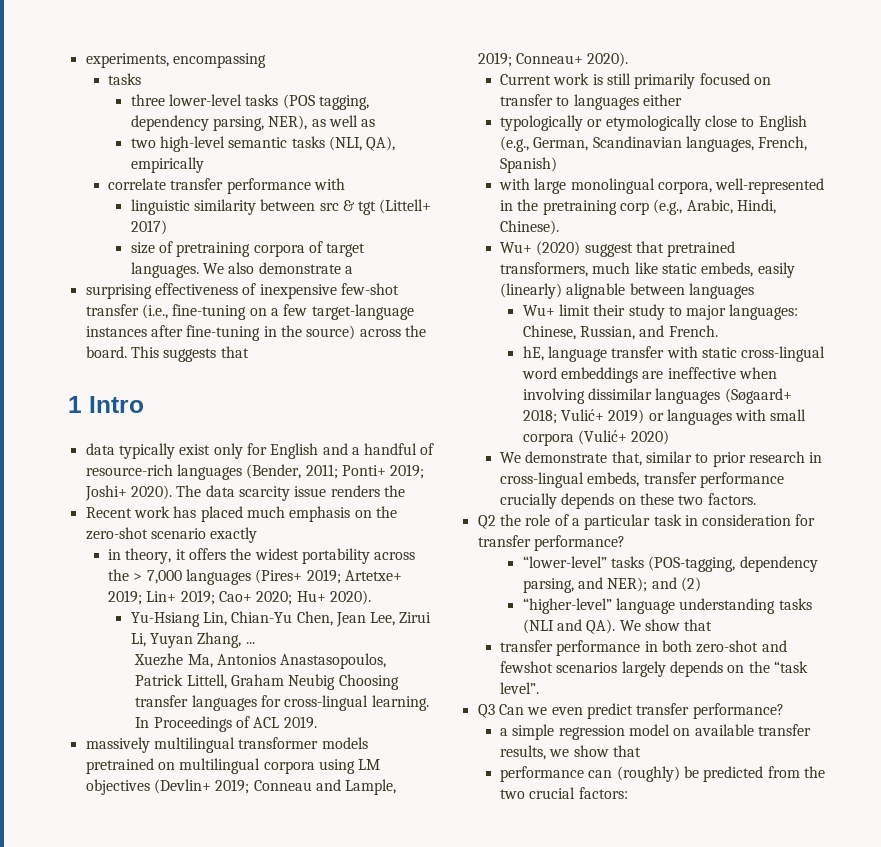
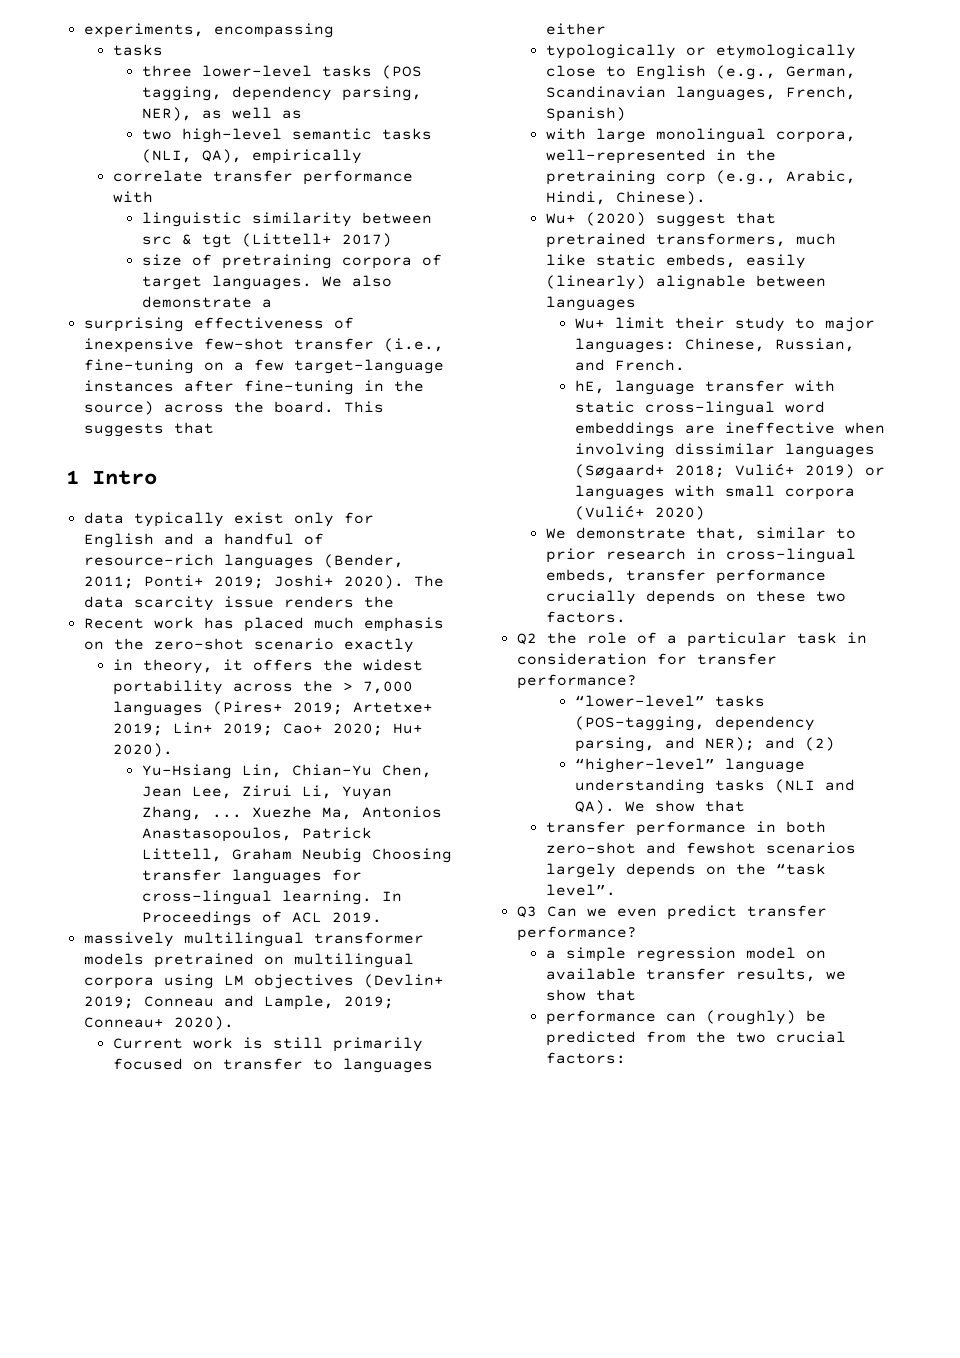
(255, 643) // -> (242, 816) none

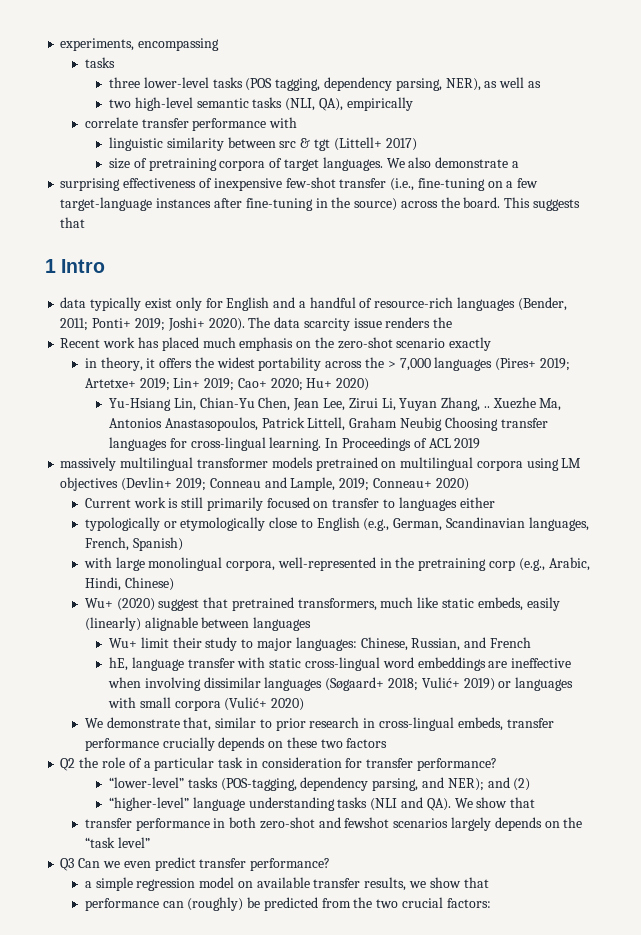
[112,743,173,757] 2020). -> [336,378,370,391] 2020)
[211,814,242,818] ... -> [483,406,490,408] ..
[331,912,382,923] 2019. -> [454,438,481,449] 2019
[173,1016,234,1030] 2020). -> [435,478,469,491] 2020)
[615,191,706,205] Chinese). -> [124,577,174,591] Chinese)
[614,359,685,371] French. -> [489,637,531,648] French
[545,611,626,623] factors. -> [346,738,388,748] factors
[545,884,616,896] level”. -> [117,837,150,848] level”

